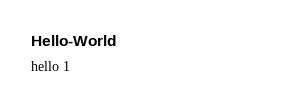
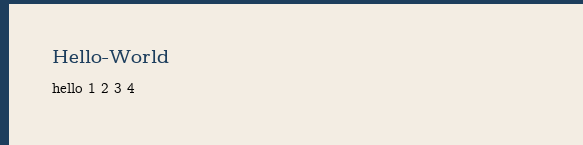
(70, 66) none -> [101,83,135,93] 2 3 4

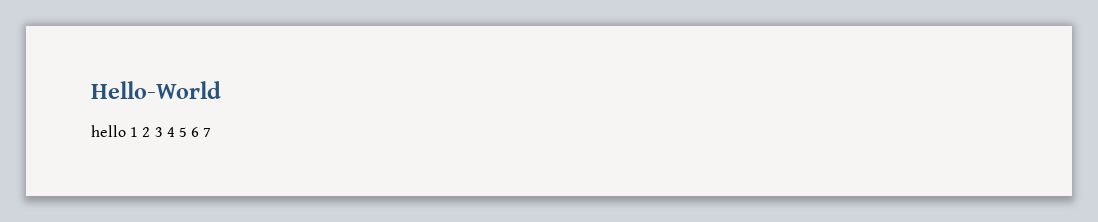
(135, 88) none -> [178,127,212,137] 5 6 7

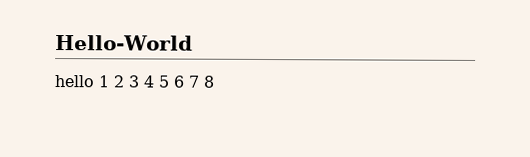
(212, 132) none -> [203,75,215,88] 8

